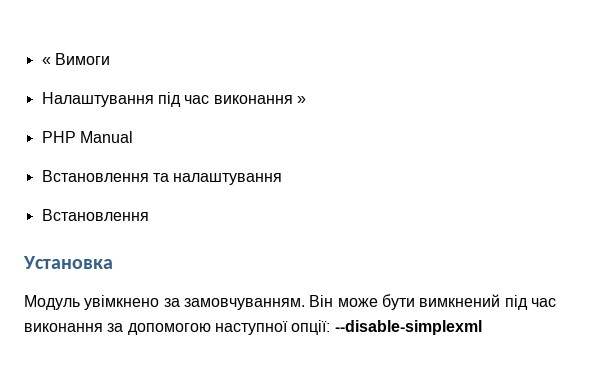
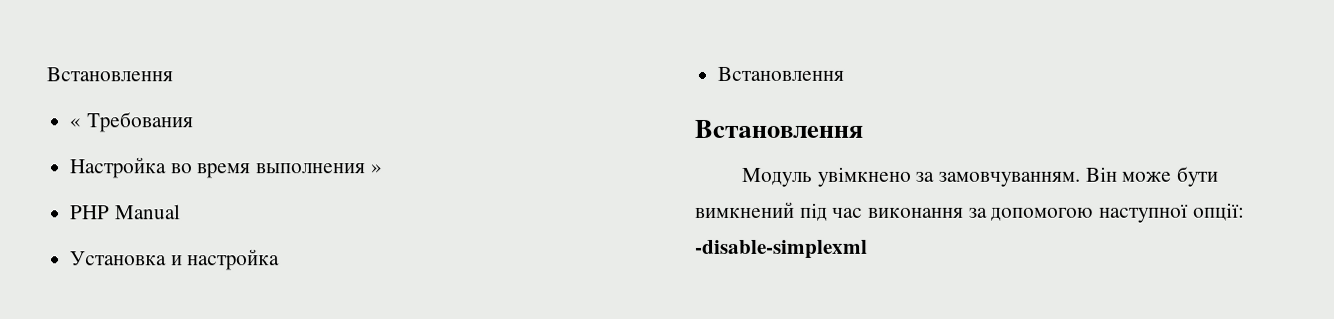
[41,53,110,65] [41,92,293,107] « Вимоги // Налаштування під час виконання -> [46,67,173,82] [69,112,193,133] [69,157,367,179] Встановлення // « Требования // Настройка во время выполнения
[41,170,283,185] [41,209,149,221] [23,256,113,269] Встановлення та налаштування // Встановлення // Установка -> [70,249,281,271] [717,66,845,81] [694,119,863,138] Установка и настройка // Встановлення // Встановлення
[334,320,482,335] --disable-simplexml -> [695,239,868,259] -disable-simplexml

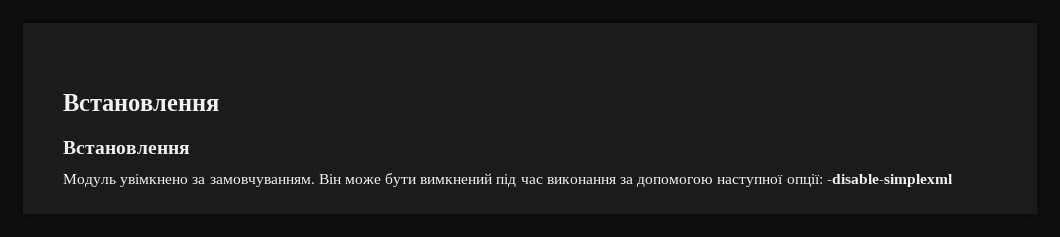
[46,67,173,82] [69,112,193,133] [69,157,383,179] [70,204,181,220] [70,249,281,271] [717,66,845,81] Встановлення // « Требования // Настройка во время выполнения » // PHP Manual // Установка и настройка // Встановлення -> [63,94,219,111] Встановлення

